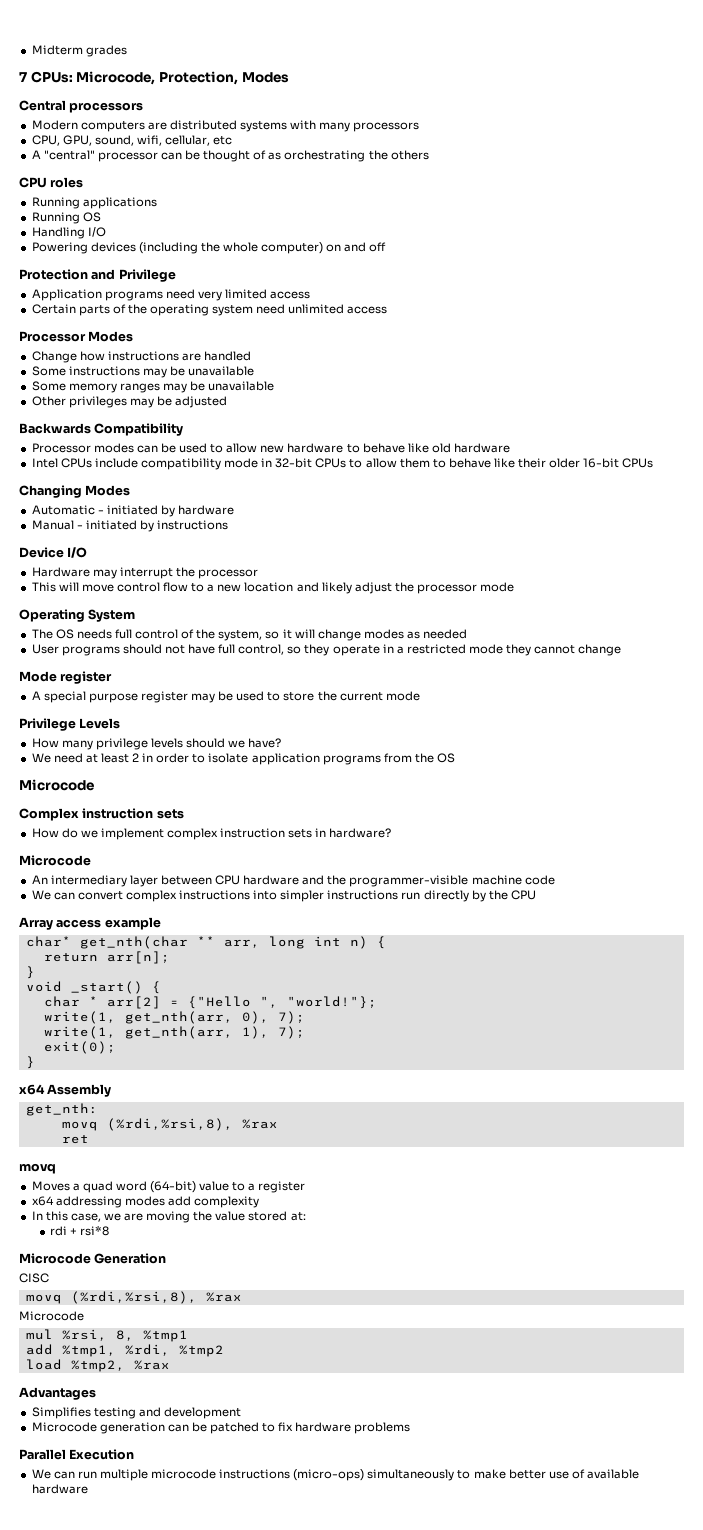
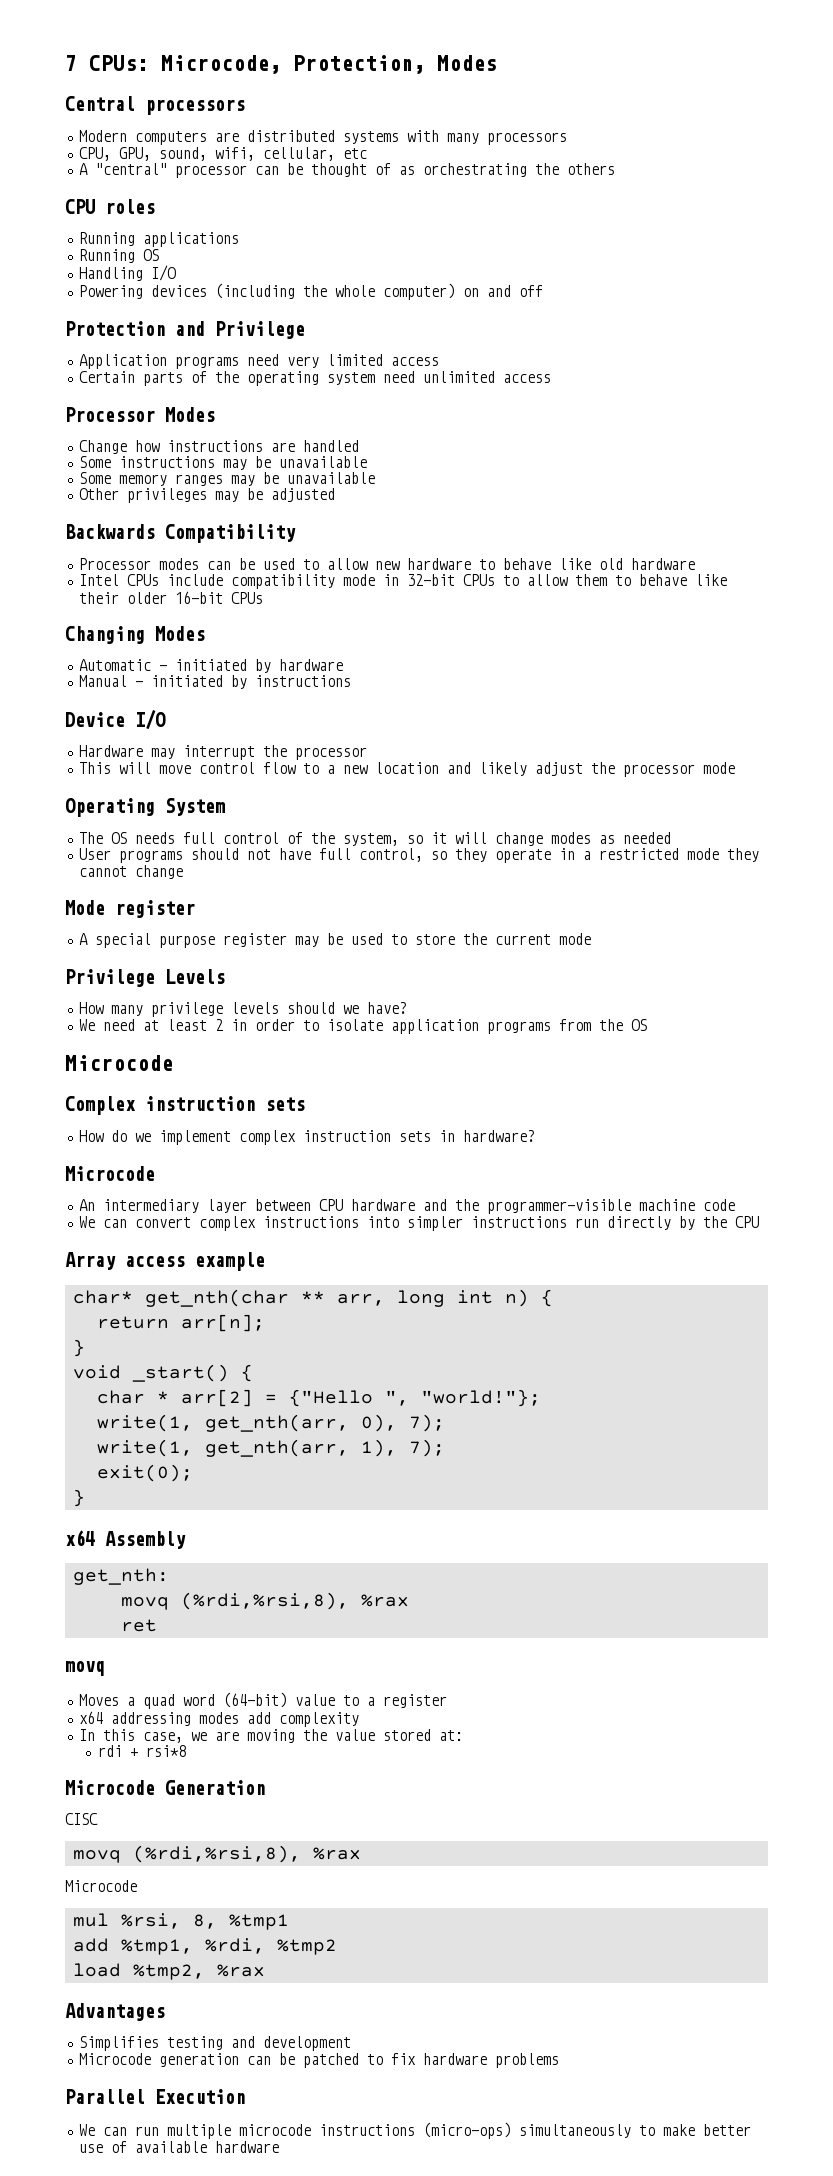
[31,45,127,57] Midterm grades // -> (65, 63) none

